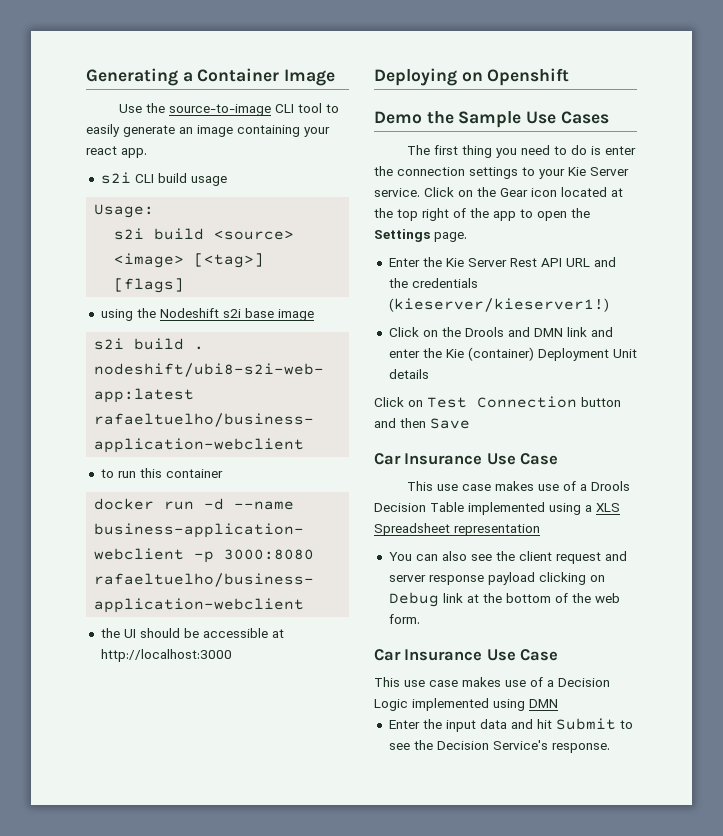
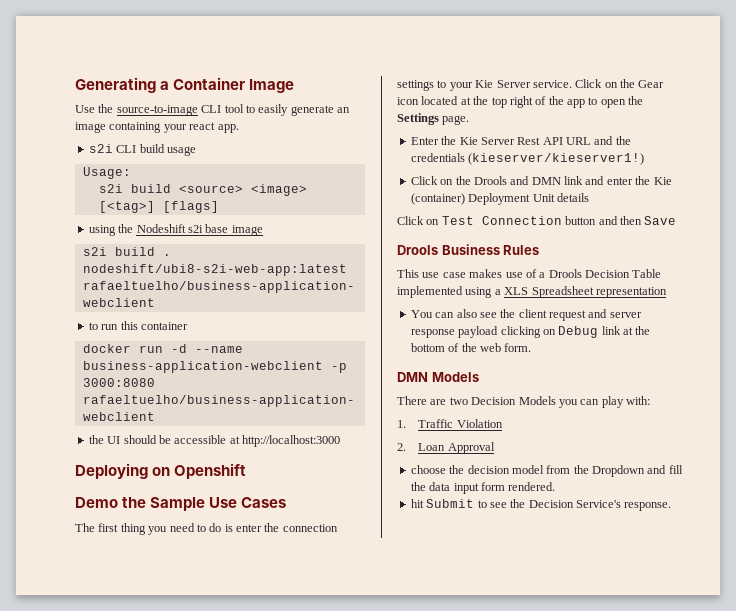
[374,453,559,465] Car Insurance Use Case -> [397,244,540,255] Drools Business Rules
[374,649,559,661] [374,677,610,687] [374,698,558,711] [388,719,533,732] Car Insurance Use Case // This use case makes use of a Decision Logic implemented using DMN // Enter the input data and -> [397,372,479,382] [397,396,650,408] [397,419,503,428] [397,442,495,454] [410,465,683,477] [410,482,556,494] DMN Models // There are two Decision Models you can play with: // 1. Traffic Violation // 2. Loan Approval // choose the decision model from the Dropdown and fill the data input form rendered. //

